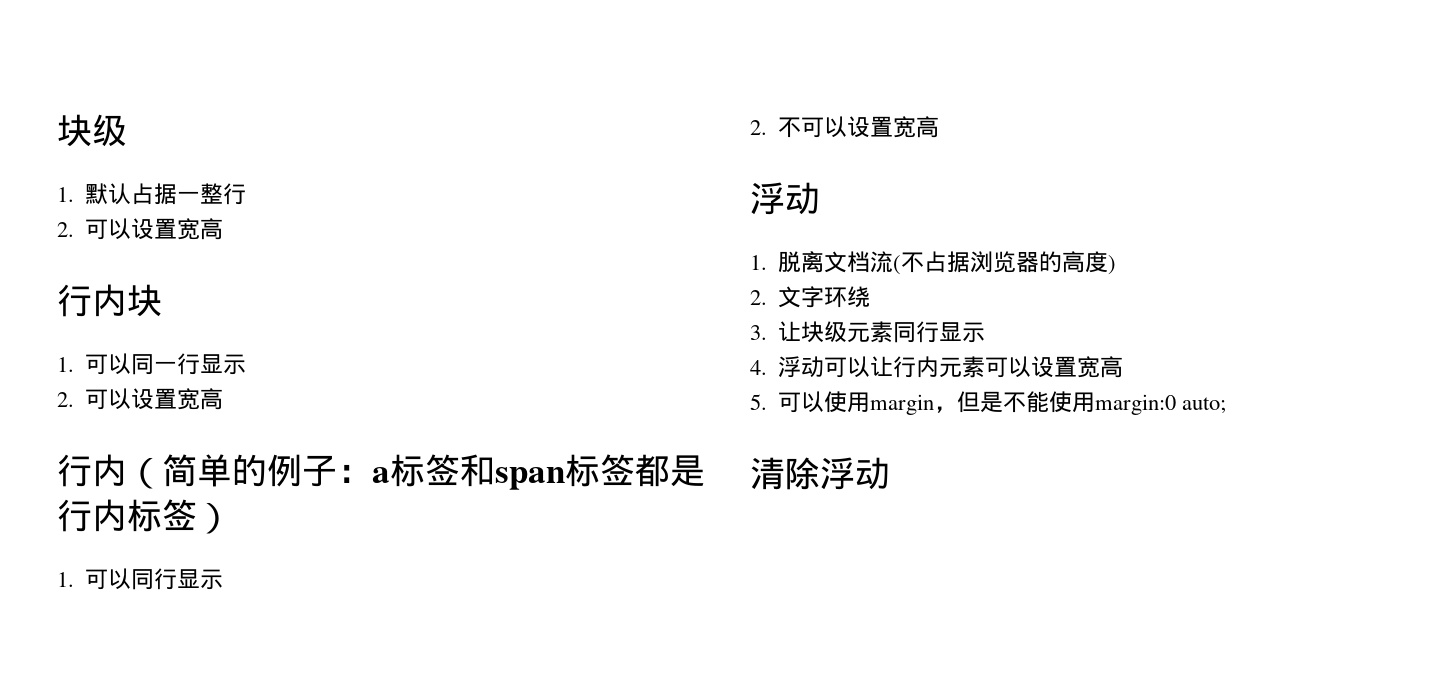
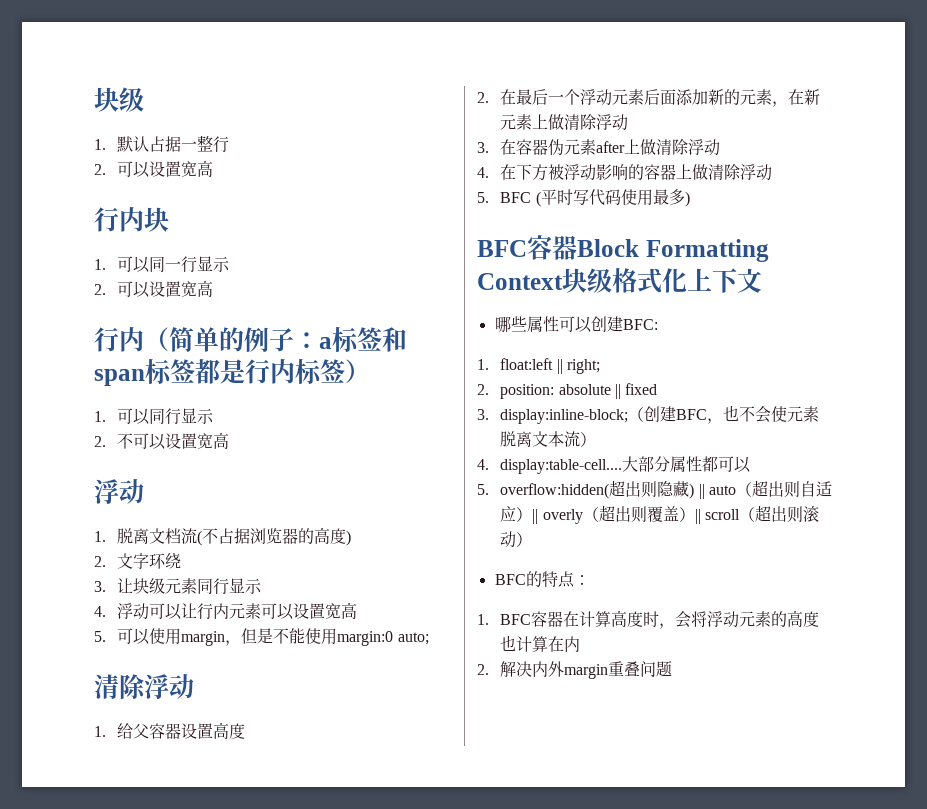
(890, 473) none -> [94,722,246,739] [477,89,821,107] [500,114,629,131] [477,139,721,156] [477,164,773,181] [477,189,690,207] [477,235,769,262] [477,267,762,294] [494,316,658,333] [477,358,600,374] [477,383,658,399] [477,405,820,424] [500,431,597,447] [477,456,752,474] [477,480,832,499] [500,505,819,524] [500,531,533,548] [494,571,590,588] [477,610,820,629] [500,635,581,652] [477,661,673,679] // 1.给父容器设置高度 // 2.在最后一个浮动元素后面添加新的元素，在新元素上做清除浮动 // 3.在容器伪元素after上做清除浮动 // 4.在下方被浮动影响的容器上做清除浮动 // 5. BFC (平时写代码使用最多) // BFC容器Block Formatting Context块级格式化上下文 // 哪些属性可以创建BFC: // 1. float:left || right; // 2. position: absolute || fixed // 3. display:inline-block;（创建BFC，也不会使元素脱离文本流） // 4. display:table-cell....大部分属性都可以 // 5. overflow:hidden(超出则隐藏) || auto（超出则自适应）|| overly（超出则覆盖）|| scroll（超出则滚动） // BFC的特点： // 1. BFC容器在计算高度时，会将浮动元素的高度也计算在内 // 2.解决内外margin重叠问题

